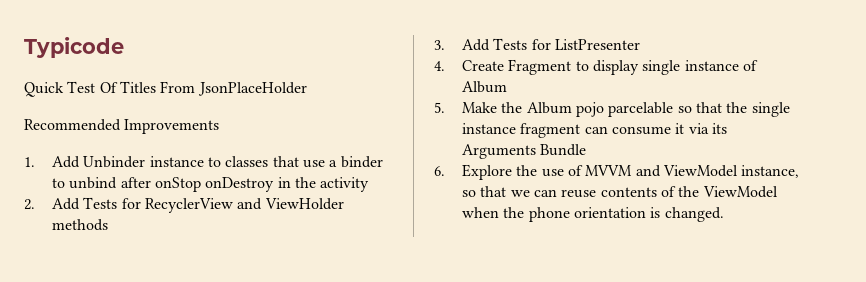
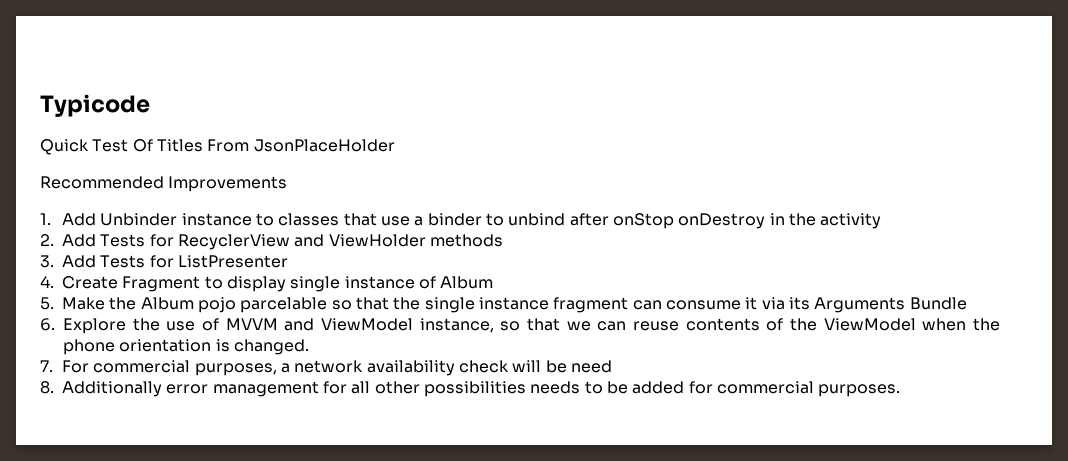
(724, 214) none -> [40,360,612,376] [40,381,901,397] // 7. For commercial purposes, a network availability check will be need // 8. Additionally error management for all other possibilities needs to be added for commercial purposes.

